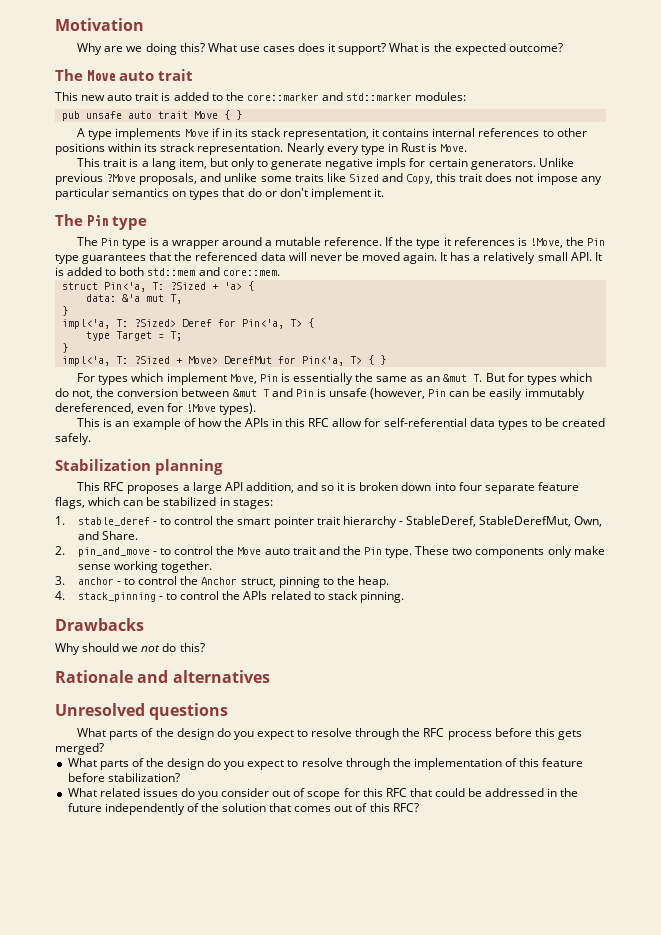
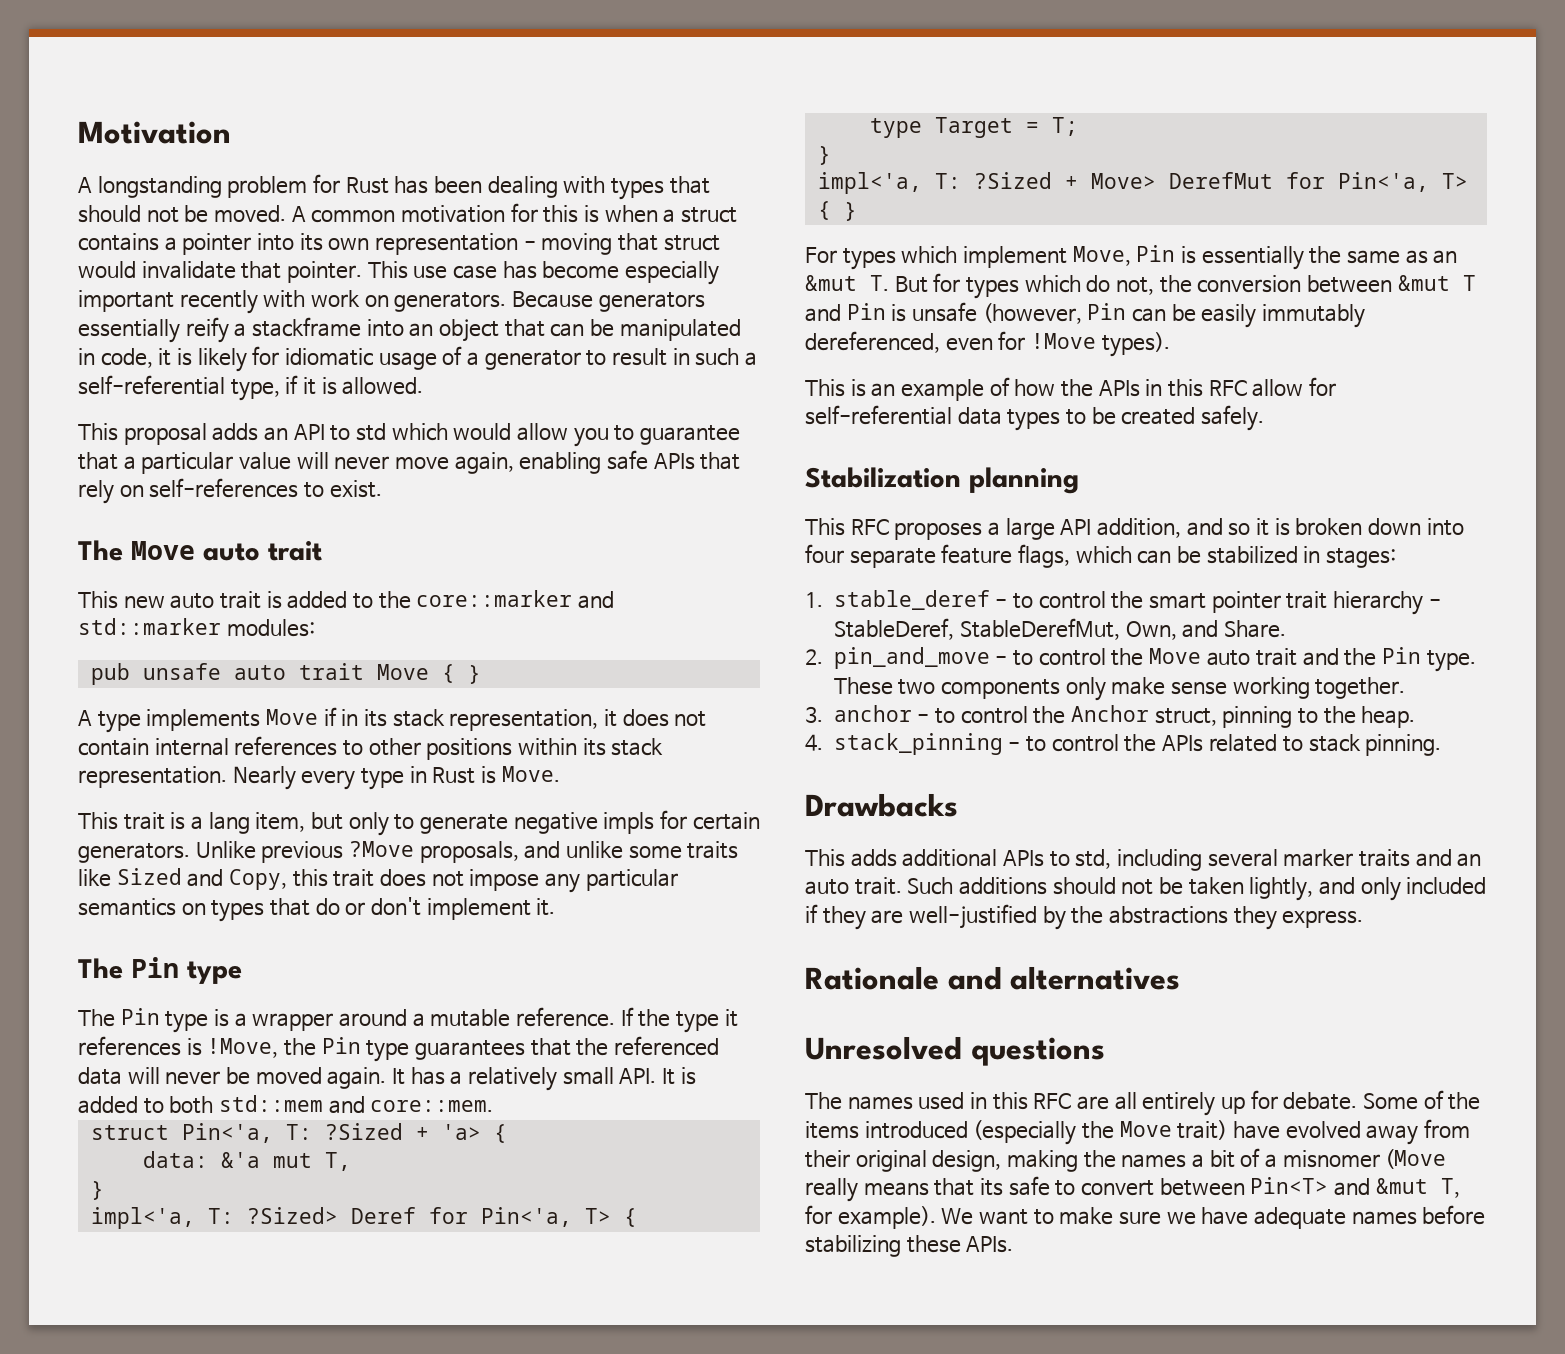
[77,43,563,55] Why are we doing this? What use cases does it support? What is the expected outcome? -> [78,174,710,200] [78,203,738,223] [78,233,720,255] [78,261,719,285] [78,290,705,314] [78,317,741,343] [78,346,757,372] [78,375,424,401] [78,423,741,447] [78,450,741,474] [78,478,382,504] A longstanding problem for Rust has been dealing with types that should not be moved. A common motivation for this is when a struct contains a pointer into its own representation - moving that struct would invalidate that pointer. This use case has become especially important recently with work on generators. Because generators essentially reify a stackframe into an object that can be manipulated in code, it is likely for idiomatic usage of a generator to result in such a self-referential type, if it is allowed. // This proposal adds an API to std which would allow you to guarantee that a particular value will never move again, enabling safe APIs that rely on self-references to exist.
[382,128,430,137] contains -> [622,709,707,727] [78,738,149,756] does not contain
[160,143,196,152] strack -> [611,738,664,756] stack
[55,643,205,655] Why should we not do this? -> [805,849,1482,871] [805,877,1487,901] [805,904,1364,930] This adds additional APIs to std, including several marker traits and an auto trait. Such additions should not be taken lightly, and only included if they are well-justified by the abstractions they express.
[77,728,582,740] [55,743,104,755] [67,758,584,770] [67,773,180,782] [67,788,579,800] [67,803,419,815] What parts of the design do you expect to resolve through the RFC process before this gets merged? // What parts of the design do you expect to resolve through the implementation of this feature before stabilization? // What related issues do you consider out of scope for this RFC that could be addressed in the future independently of the solution that comes out of this RFC? -> [805,1090,1481,1116] [805,1119,1470,1145] [805,1148,1447,1172] [805,1176,1460,1202] [805,1205,1486,1229] [805,1235,1014,1257] The names used in this RFC are all entirely up for debate. Some of the items introduced (especially the Move trait) have evolved away from their original design, making the names a bit of a misnomer (Move really means that its safe to convert between Pin<T> and &mut T, for example). We want to make sure we have adequate names before stabilizing these APIs.

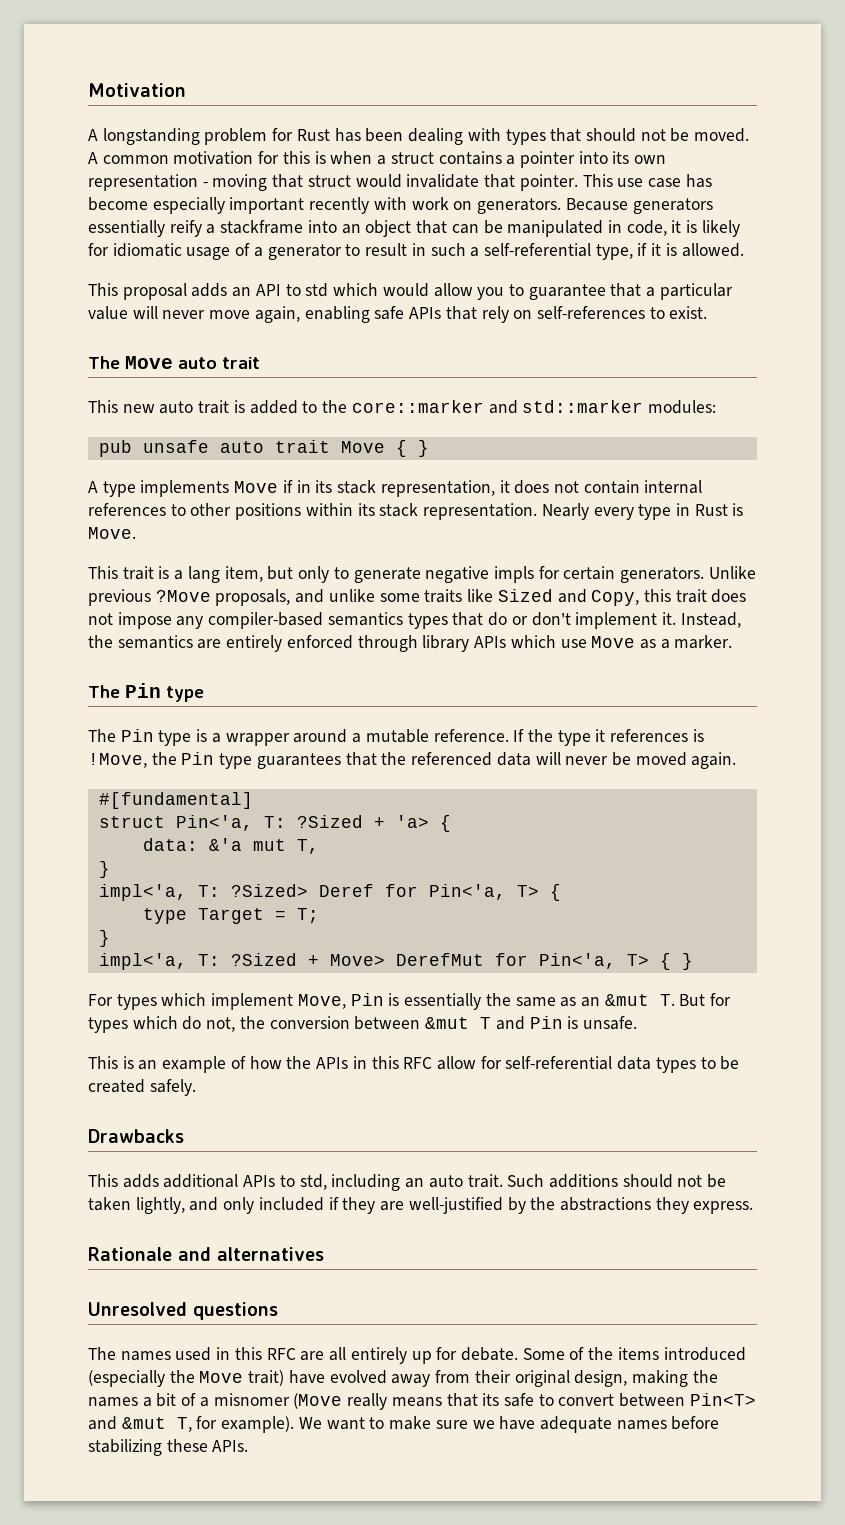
[585,869,678,891] [78,898,206,916] particular semantics on -> [208,612,403,629] compiler-based semantics
(556, 907) none -> [680,612,741,628] [88,635,733,652] Instead, the semantics are entirely enforced through library APIs which use Move as a marker.
[392,1067,696,1091] [78,1095,494,1114] It has a relatively small API. It is added to both std::mem and core::mem. -> [98,792,253,809] // #[fundamental]
[911,302,1365,328] [805,331,1170,357] unsafe (however, Pin can be easily immutably dereferenced, even for !Move types). -> [582,1016,637,1030] unsafe.
[805,467,1079,494] [805,518,1464,540] [805,544,1396,568] [805,590,1441,615] [833,618,1287,640] [805,647,1476,672] [833,677,1406,701] [805,705,1416,728] [805,733,1442,756] // Stabilization planning // This RFC proposes a large API addition, and so it is broken down into four separate feature flags, which can be stabilized in stages: // 1. stable_deref - to control the smart pointer trait hierarchy - StableDeref, StableDerefMut, Own, and Share. // 2. pin_and_move - to control the Move auto trait and the Pin type. These two components only make sense working together. // 3. anchor - to control the Anchor struct, pinning to the heap. // 4. stack_pinning - to control the APIs related to stack pinning. -> (196, 1087) none
[1207,849,1452,867] several marker traits and -> (401, 1182) none

